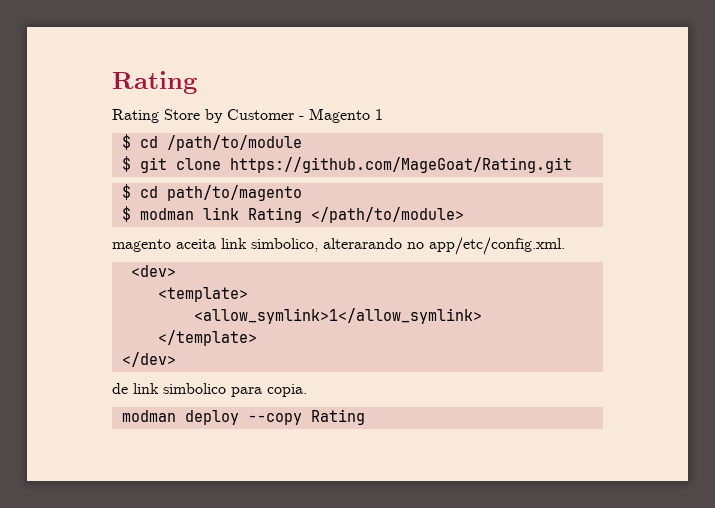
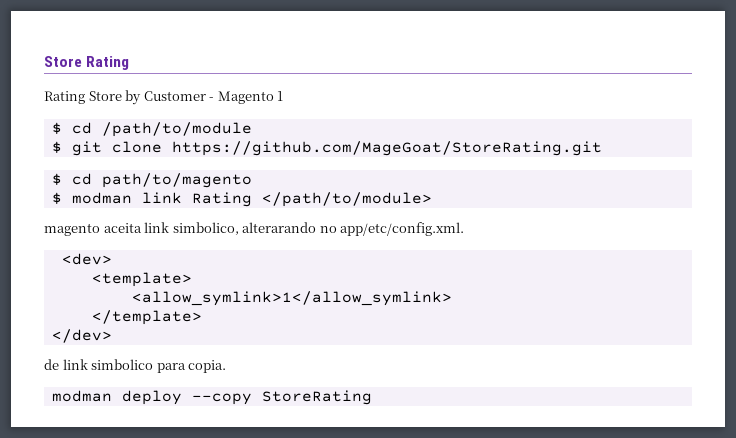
(112, 82) none -> [44,56,82,67] Store
[229,157,572,173] https://github.com/MageGoat/Rating.git -> [171,141,602,156] https://github.com/MageGoat/StoreRating.git
[310,409,365,425] Rating -> [261,390,372,405] StoreRating

